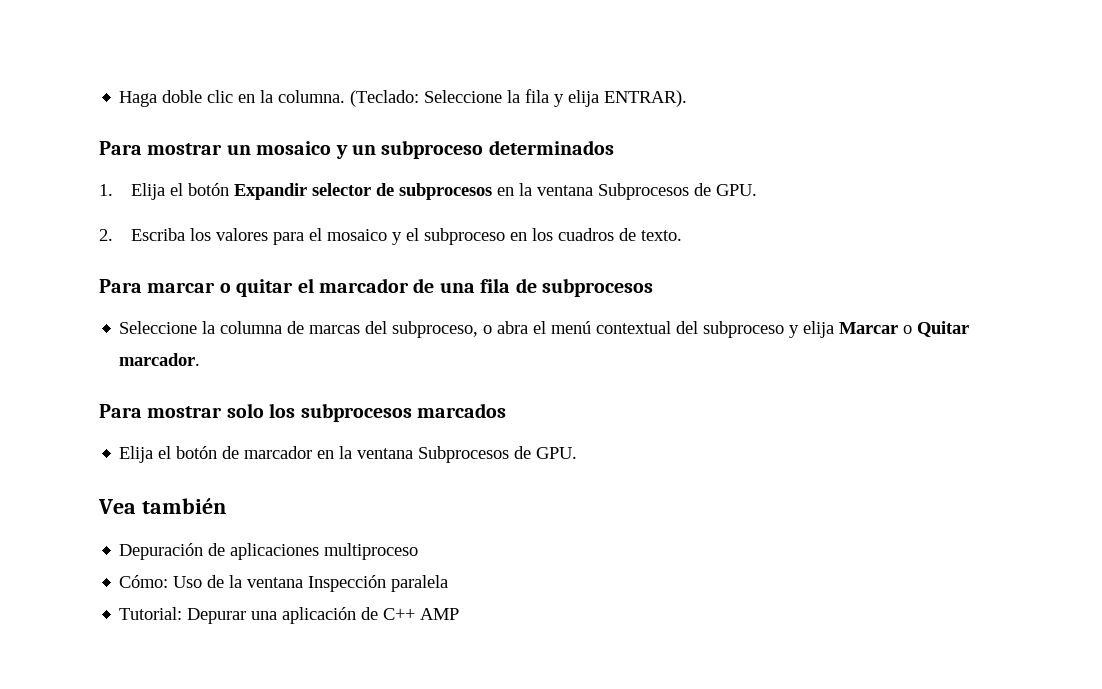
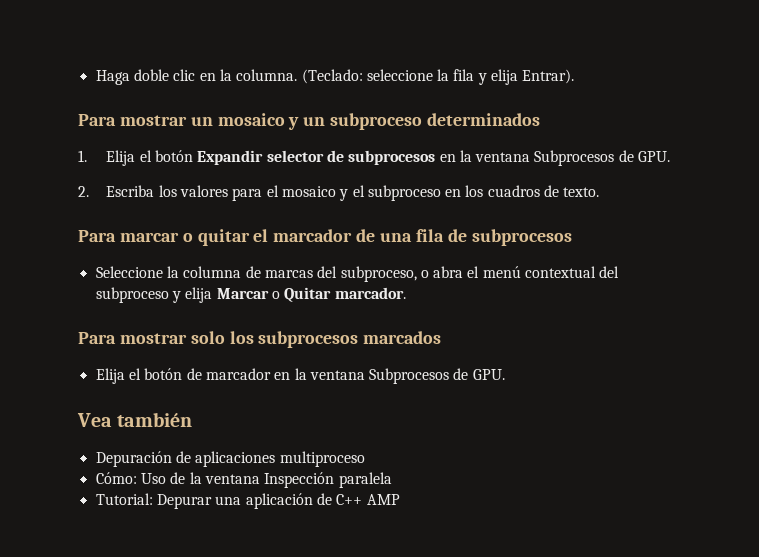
[424,90,503,103] Seleccione -> [366,69,433,81] seleccione
[604,90,688,107] ENTRAR). -> [522,69,575,84] Entrar).

